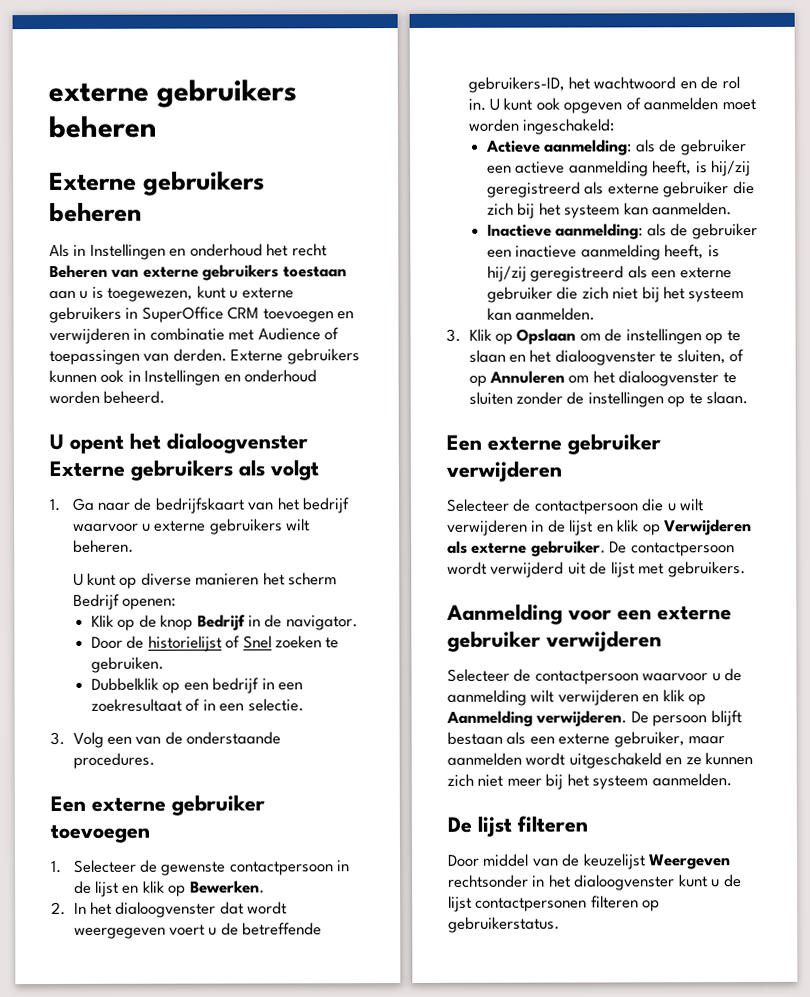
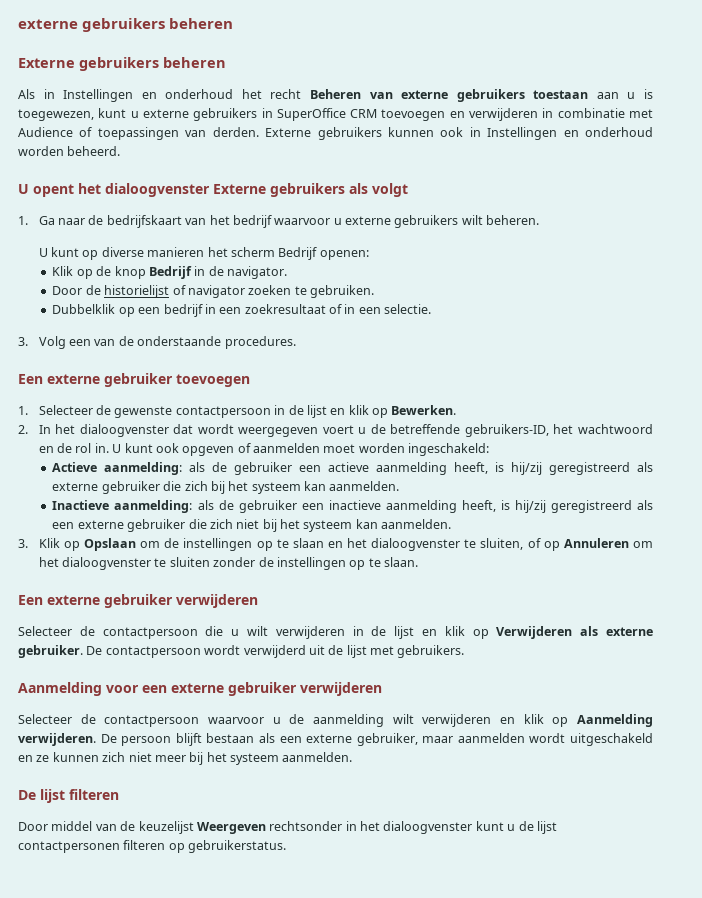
[242,635,272,649] Snel -> [187,285,245,298] navigator

